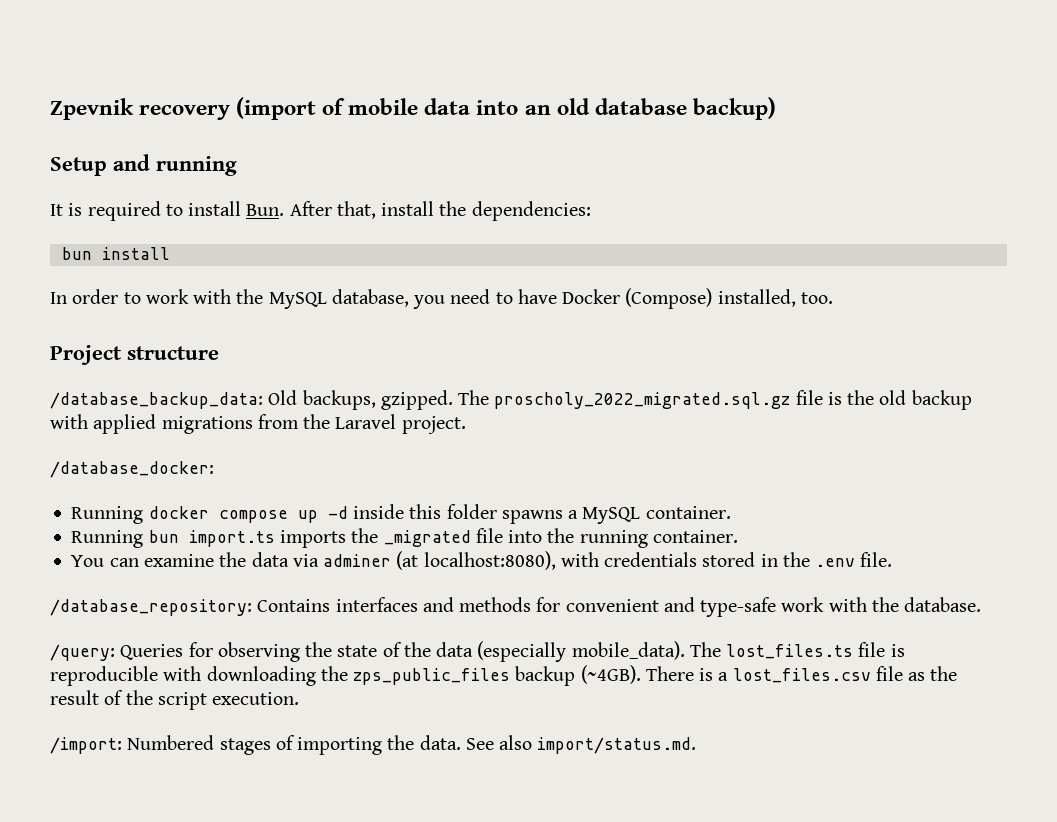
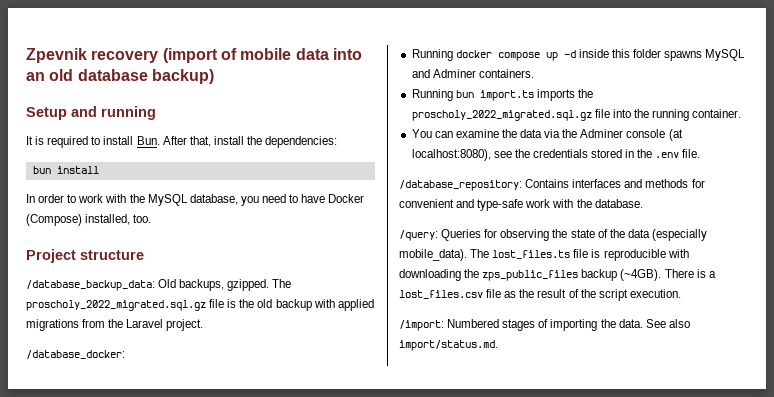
[568,506,731,524] a MySQL container. -> [705,49,746,61] [411,69,534,78] MySQL and Adminer containers.
[383,530,471,547] _migrated -> [411,110,592,121] proscholy_2022_migrated.sql.gz
[323,551,599,570] adminer (at localhost:8080), with -> [562,129,683,141] [411,149,530,161] the Adminer console (at localhost:8080), see the

